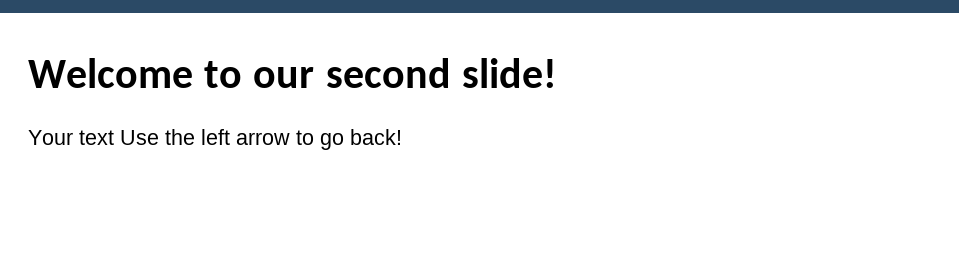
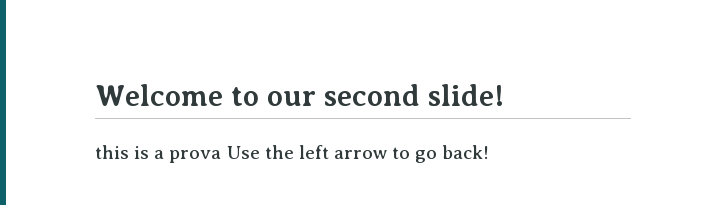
[28,130,114,145] Your text -> [95,145,222,163] this is a prova

